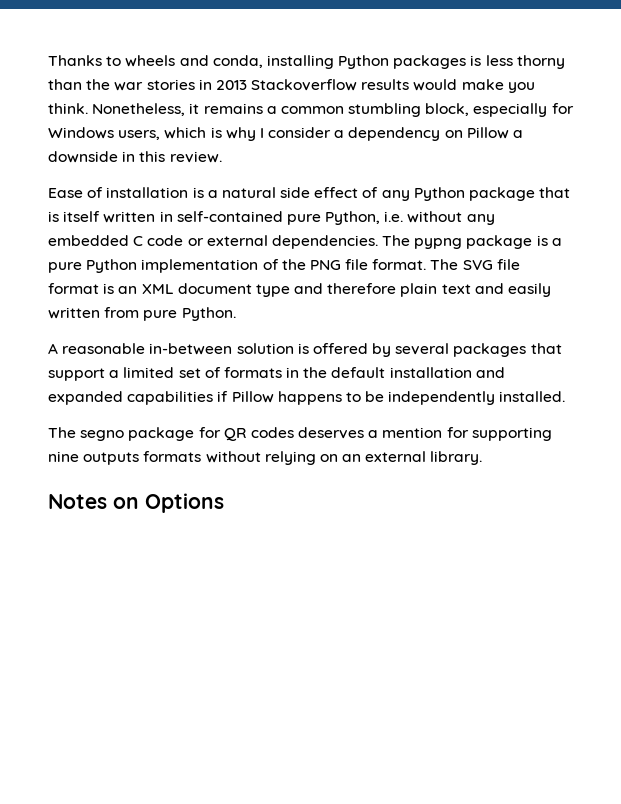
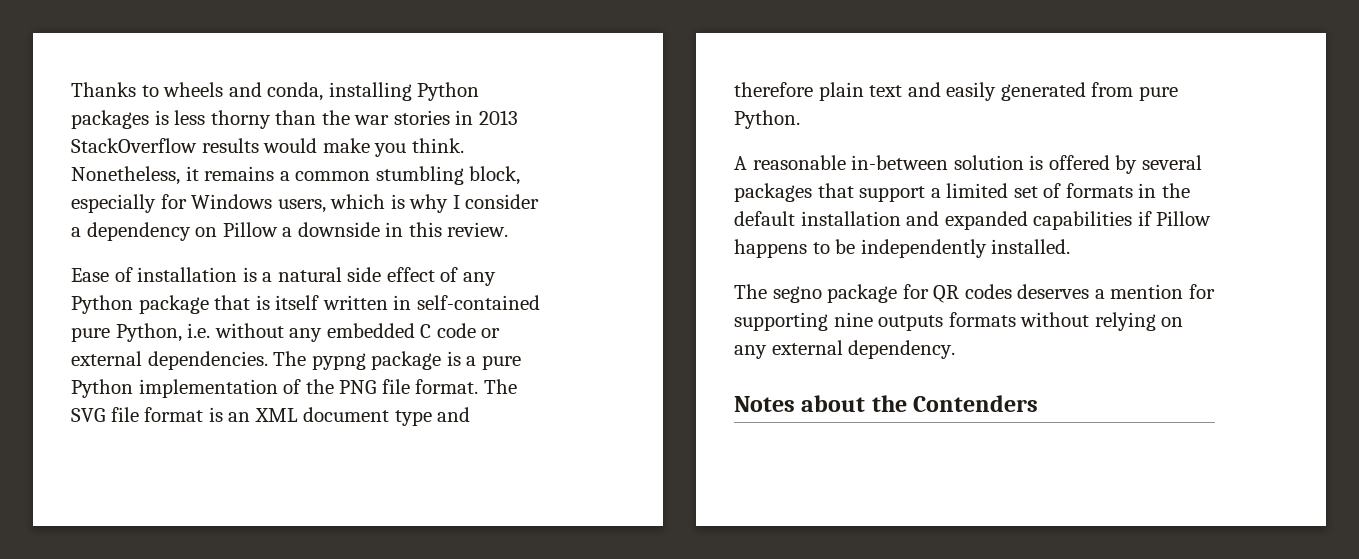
[251,79,358,91] Stackoverflow -> [71,138,197,153] StackOverflow
[48,307,100,319] written -> [1000,82,1086,101] generated
[342,451,483,465] [48,493,224,513] an external library. // Notes on Options -> [734,340,956,359] [734,395,1039,412] any external dependency. // Notes about the Contenders

